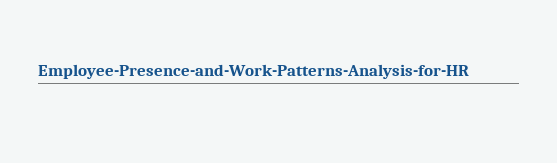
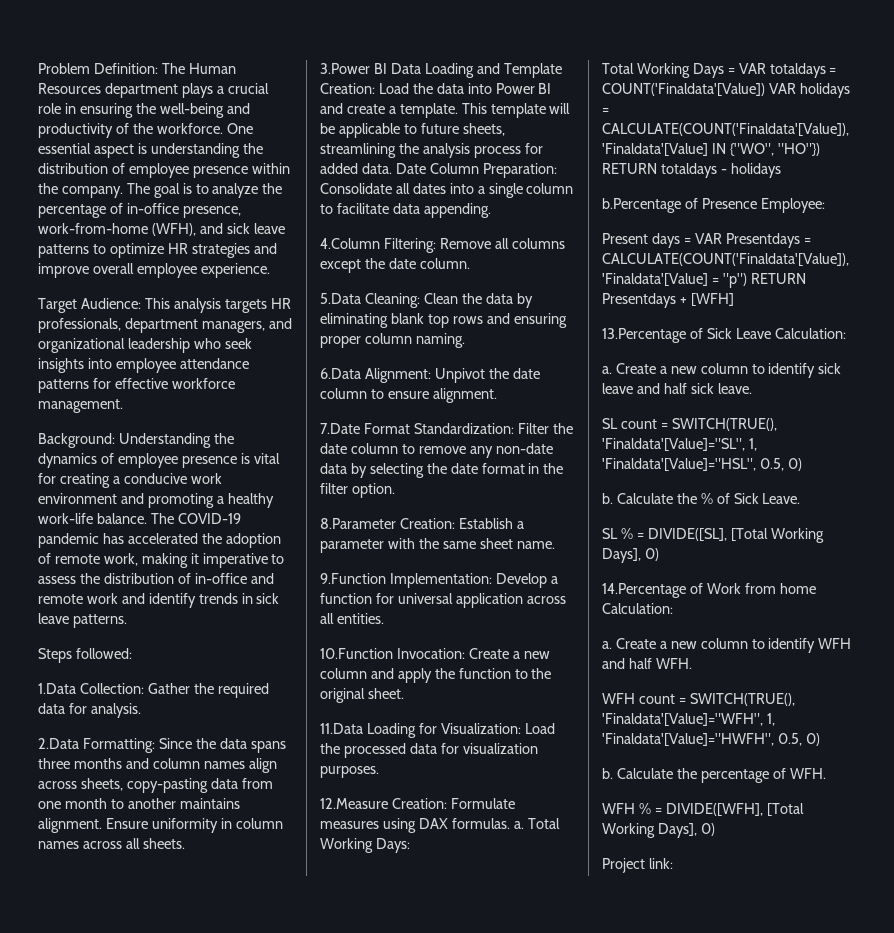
[38,64,469,79] Employee-Presence-and-Work-Patterns-Analysis-for-HR -> [38,63,236,74] [38,83,269,98] [38,103,250,118] [38,123,253,138] [38,143,263,158] [38,163,290,178] [38,183,283,198] [38,203,241,218] [38,223,285,236] [38,243,277,258] [38,263,270,278] [38,298,291,313] [38,318,292,333] [38,338,252,353] [38,358,249,373] [38,378,235,393] [38,399,123,413] [38,433,234,448] [38,453,280,468] [38,473,222,488] [38,493,274,508] [38,513,241,524] [38,533,281,548] [38,553,285,568] [38,573,274,584] [38,593,280,608] [38,613,127,628] [38,648,132,663] [38,683,269,698] [38,703,141,718] [38,738,286,753] [38,758,277,773] [38,778,273,793] [38,798,240,809] [38,818,283,833] [38,838,185,849] [320,63,562,78] [320,83,552,94] [320,103,571,118] [320,123,505,138] [320,143,543,158] [320,163,557,178] [320,183,574,198] [320,203,491,218] [320,238,565,253] [320,258,470,273] [320,293,533,308] [320,313,567,328] [320,333,465,348] [320,368,540,383] [320,388,497,403] [320,423,573,434] [320,443,553,458] [320,463,564,478] [320,483,395,498] [320,518,524,529] [320,538,555,553] [320,573,558,588] [320,593,566,608] [320,613,384,624] [320,648,550,659] [320,668,552,683] [320,688,404,703] [320,723,555,738] [320,743,538,758] [320,766,379,778] [320,798,515,809] [320,818,560,833] [320,838,410,853] [602,63,837,78] [602,83,850,98] [602,108,609,114] [602,123,849,136] [602,143,820,156] [602,163,781,178] [602,198,825,213] [602,233,811,248] [602,253,849,266] [602,273,806,288] [602,293,734,308] [602,328,846,343] [602,363,842,378] [602,383,752,394] [602,418,777,431] [602,438,757,451] [602,458,802,471] [602,493,801,504] [602,528,824,543] [602,548,659,563] [602,583,816,598] [602,603,673,614] [602,638,852,653] [602,658,692,669] [602,693,795,706] [602,713,775,726] [602,733,820,746] [602,768,826,783] [602,803,804,816] [602,823,715,838] [602,858,673,873] Problem Definition: The Human Resources department plays a crucial role in ensuring the well-being and productivity of the workforce. One essential aspect is understanding the distribution of employee presence within the company. The goal is to analyze the percentage of in-office presence, work-from-home (WFH), and sick leave patterns to optimize HR strategies and improve overall employee experience. // Target Audience: This analysis targets HR professionals, department managers, and organizational leadership who seek insights into employee attendance patterns for effective workforce management. // Background: Understanding the dynamics of employee presence is vital for creating a conducive work environment and promoting a healthy work-life balance. The COVID-19 pandemic has accelerated the adoption of remote work, making it imperative to assess the distribution of in-office and remote work and identify trends in sick leave patterns. // Steps followed: // 1.Data Collection: Gather the required data for analysis. // 2.Data Formatting: Since the data spans three months and column names align across sheets, copy-pasting data from one month to another maintains alignment. Ensure uniformity in column names across all sheets. // 3.Power BI Data Loading and Template Creation: Load the data into Power BI and create a template. This template will be applicable to future sheets, streamlining the analysis process for added data. Date Column Preparation: Consolidate all dates into a single column to facilitate data appending. // 4.Column Filtering: Remove all columns except the date column. // 5.Data Cleaning: Clean the data by eliminating blank top rows and ensuring proper column naming. // 6.Data Alignment: Unpivot the date column to ensure alignment. // 7.Date Format Standardization: Filter the date column to remove any non-date data by selecting the date format in the filter option. // 8.Parameter Creation: Establish a parameter with the same sheet name. // 9.Function Implementation: Develop a function for universal application across all entities. // 10.Function Invocation: Create a new column and apply the function to the original sheet. // 11.Data Loading for Visualization: Load the processed data for visualization purposes. // 12.Measure Creation: Formulate measures using DAX formulas. a. Total Working Days: // Total Working Days = VAR totaldays = COUNT('Finaldata'[Value]) VAR holidays = CALCULATE(COUNT('Finaldata'[Value]), 'Finaldata'[Value] IN {"WO", "HO"}) RETURN totaldays - holidays // b.Percentage of Presence Employee: // Present days = VAR Presentdays = CALCULATE(COUNT('Finaldata'[Value]), 'Finaldata'[Value] = "p") RETURN Presentdays + [WFH] // 13.Percentage of Sick Leave Calculation: // a. Create a new column to identify sick leave and half sick leave. // SL count = SWITCH(TRUE(), 'Finaldata'[Value]="SL", 1, 'Finaldata'[Value]="HSL", 0.5, 0) // b. Calculate the % of Sick Leave. // SL % = DIVIDE([SL], [Total Working Days], 0) // 14.Percentage of Work from home Calculation: // a. Create a new column to identify WFH and half WFH. // WFH count = SWITCH(TRUE(), 'Finaldata'[Value]="WFH", 1, 'Finaldata'[Value]="HWFH", 0.5, 0) // b. Calculate the percentage of WFH. // WFH % = DIVIDE([WFH], [Total Working Days], 0) // Project link:

